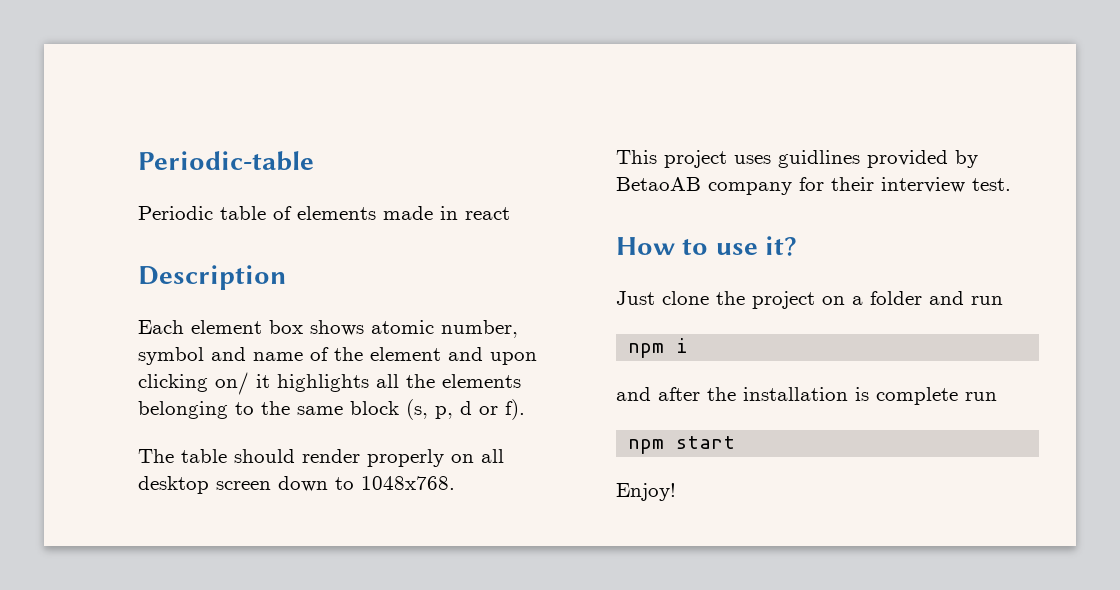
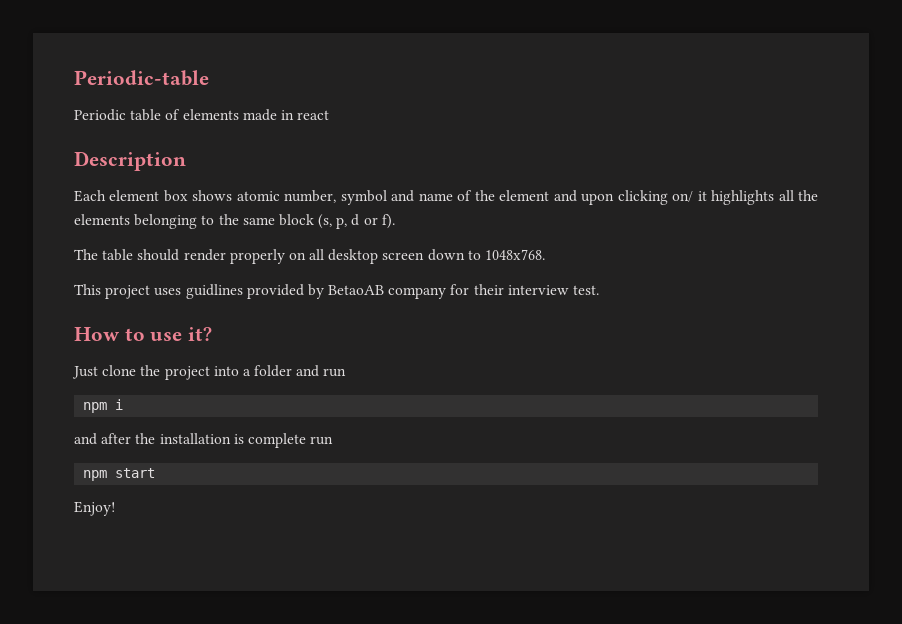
[822,296,845,305] on -> [213,366,239,376] into

